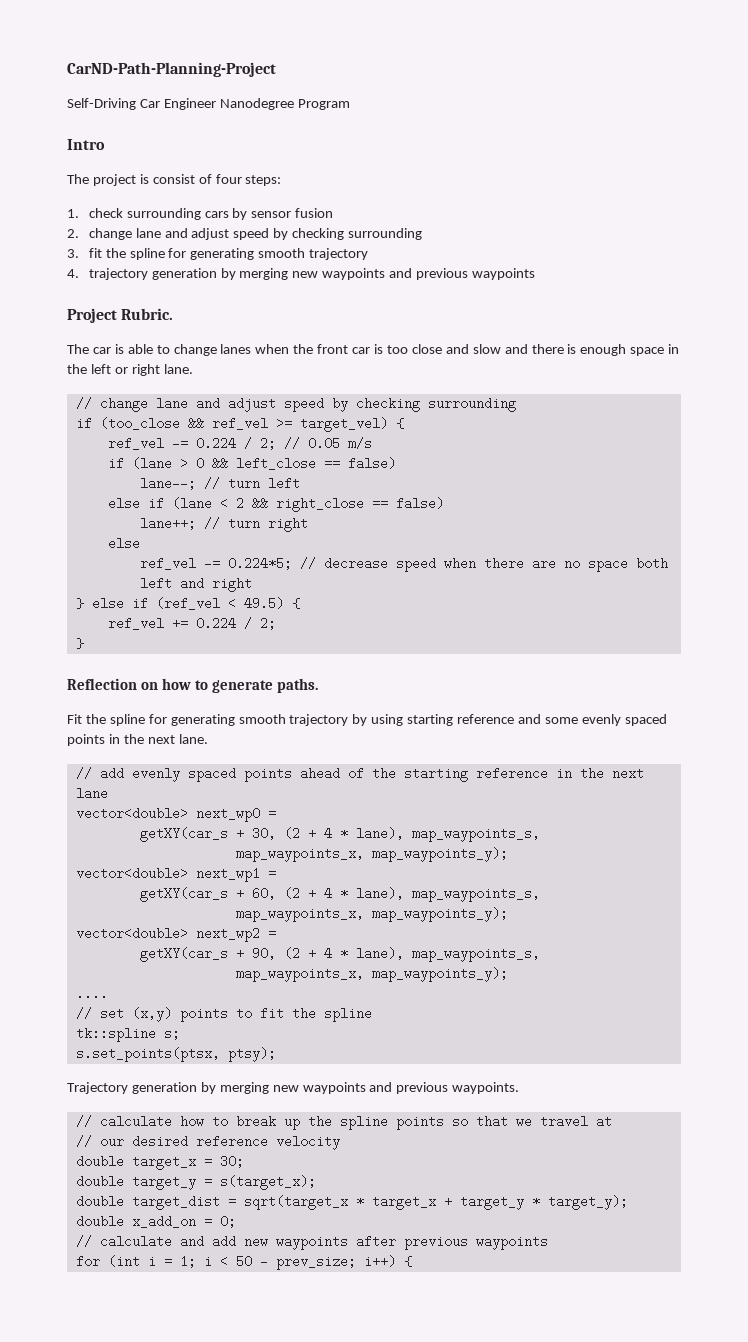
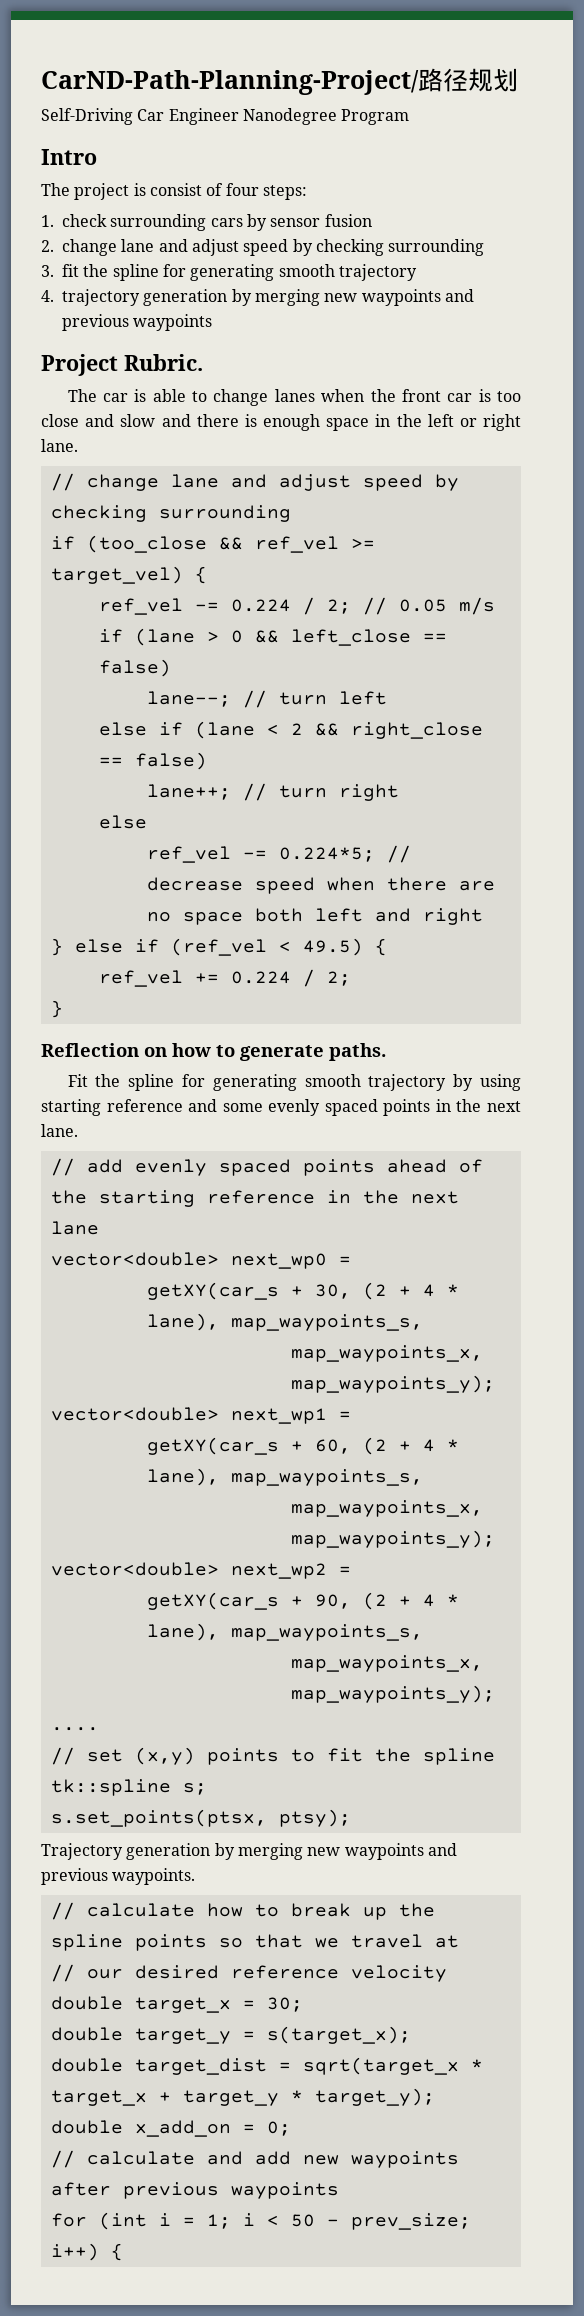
[67,62,276,77] CarND-Path-Planning-Project -> [41,68,518,95] CarND-Path-Planning-Project/路径规划

